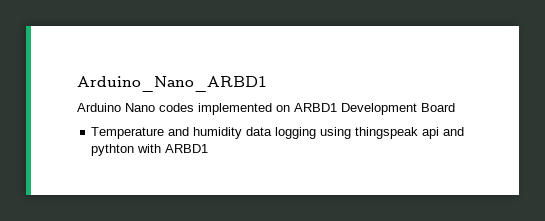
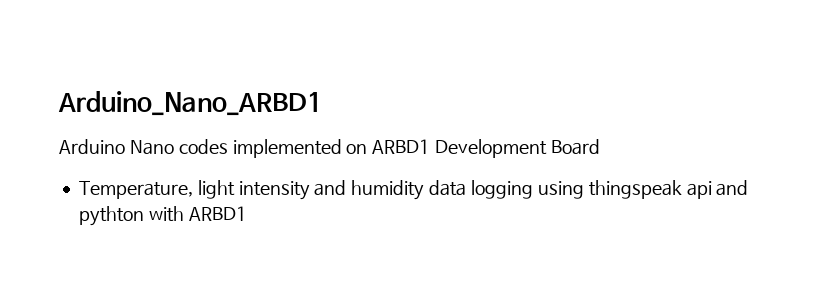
[91,127,165,139] Temperature -> [78,180,310,200] Temperature, light intensity

